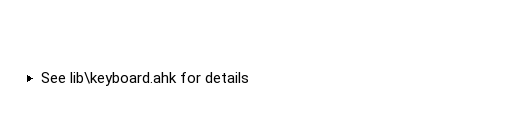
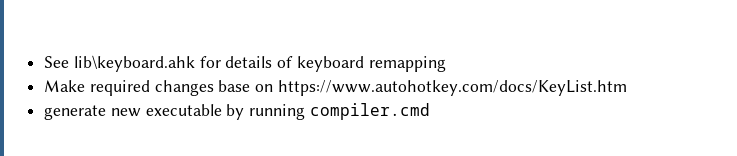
(249, 77) none -> [277,56,446,72] [44,80,627,96] [44,103,430,120] of keyboard remapping // Make required changes base on https://www.autohotkey.com/docs/KeyList.htm // generate new executable by running compiler.cmd

